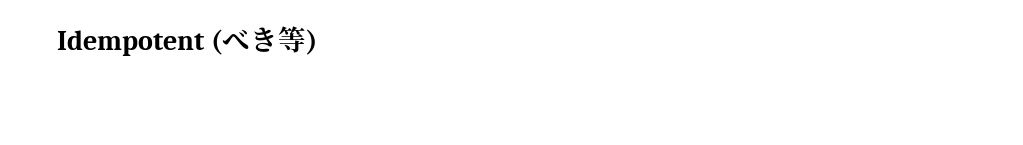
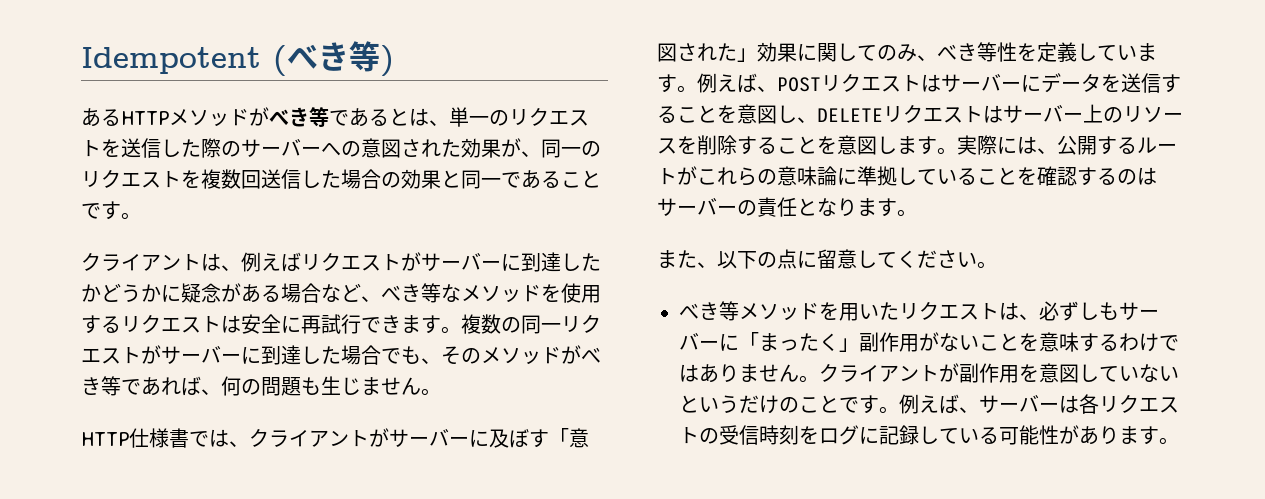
(318, 42) none -> [81,107,589,127] [81,138,601,158] [81,169,601,189] [81,201,141,220] [81,252,601,272] [81,283,601,303] [81,314,601,334] [81,345,601,365] [81,376,441,396] [81,428,589,448] [657,42,1157,62] [657,73,1181,93] [657,104,1183,124] [657,135,1177,155] [657,166,1157,186] [657,197,917,217] [657,249,997,269] [679,301,1159,321] [679,332,1179,352] [679,363,1179,383] [679,394,1179,414] [679,425,1179,445] // あるHTTPメソッドがべき等であるとは、単一のリクエストを送信した際のサーバーへの意図された効果が、同一のリクエストを複数回送信した場合の効果と同一であることです。 // クライアントは、例えばリクエストがサーバーに到達したかどうかに疑念がある場合など、べき等なメソッドを使用するリクエストは安全に再試行できます。複数の同一リクエストがサーバーに到達した場合でも、そのメソッドがべき等であれば、何の問題も生じません。 // HTTP仕様書では、クライアントがサーバーに及ぼす「意図された」効果に関してのみ、べき等性を定義しています。例えば、POSTリクエストはサーバーにデータを送信することを意図し、DELETEリクエストはサーバー上のリソースを削除することを意図します。実際には、公開するルートがこれらの意味論に準拠していることを確認するのはサーバーの責任となります。 // また、以下の点に留意してください。 // べき等メソッドを用いたリクエストは、必ずしもサーバーに「まったく」副作用がないことを意味するわけではありません。クライアントが副作用を意図していないというだけのことです。例えば、サーバーは各リクエストの受信時刻をログに記録している可能性があります。

